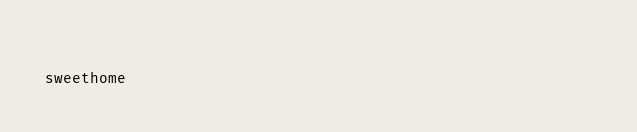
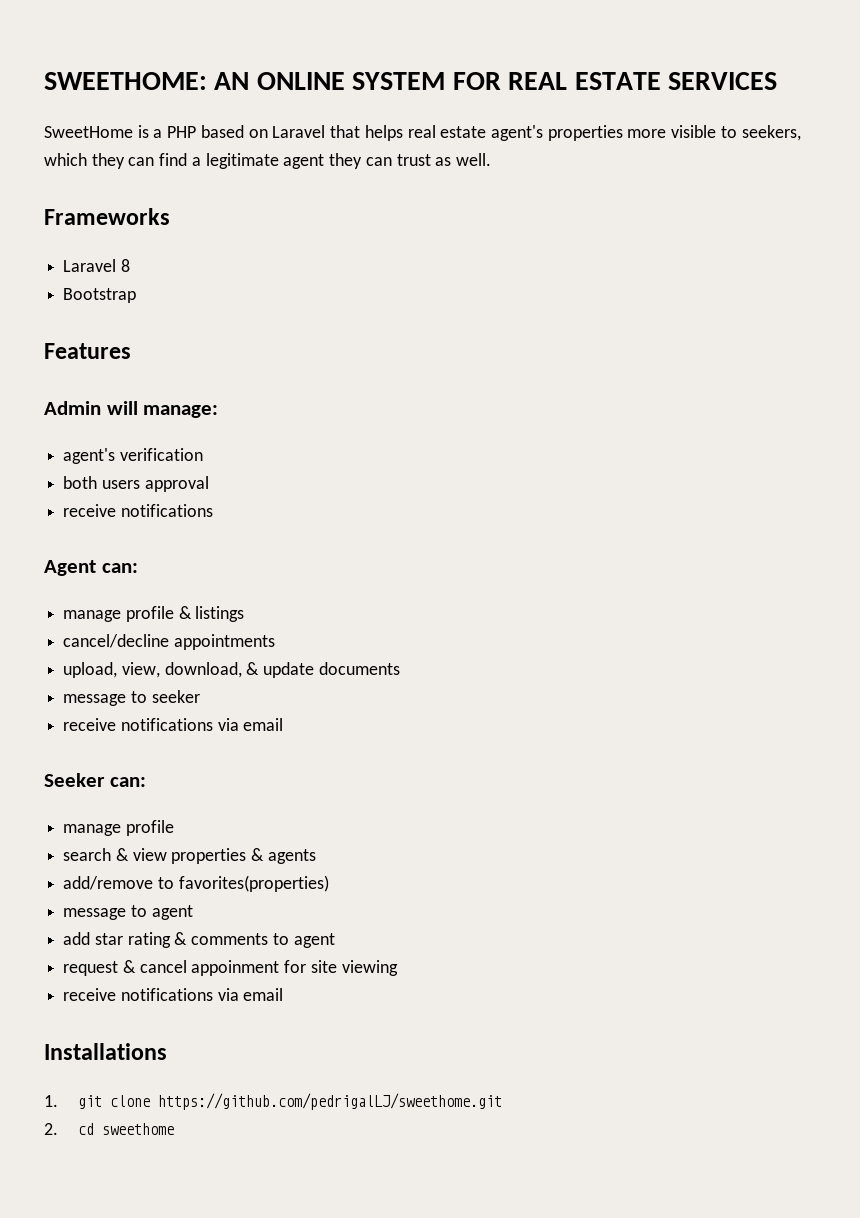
(45, 77) none -> [44,72,777,90] [44,125,801,141] [44,153,491,169] [44,208,170,225] [63,259,130,272] [63,288,137,303] [44,343,131,359] [44,401,219,418] [63,448,203,464] [63,476,209,492] [63,504,213,517] [44,560,138,576] [63,606,245,622] [63,634,275,650] [63,662,400,678] [63,690,200,706] [63,718,284,731] [44,773,146,787] [63,820,174,836] [63,848,316,864] [63,875,329,892] [63,905,193,920] [63,932,335,948] [63,960,398,976] [63,988,284,1001] [44,1043,167,1060] [44,1093,503,1110] [44,1123,95,1135] SWEETHOME: AN ONLINE SYSTEM FOR REAL ESTATE SERVICES // SweetHome is a PHP based on Laravel that helps real estate agent's properties more visible to seekers, which they can find a legitimate agent they can trust as well. // Frameworks // Laravel 8 // Bootstrap // Features // Admin will manage: // agent's verification // both users approval // receive notifications // Agent can: // manage profile & listings // cancel/decline appointments // upload, view, download, & update documents // message to seeker // receive notifications via email // Seeker can: // manage profile // search & view properties & agents // add/remove to favorites(properties) // message to agent // add star rating & comments to agent // request & cancel appoinment for site viewing // receive notifications via email // Installations // 1. git clone https://github.com/pedrigalLJ/sweethome.git // 2. cd

